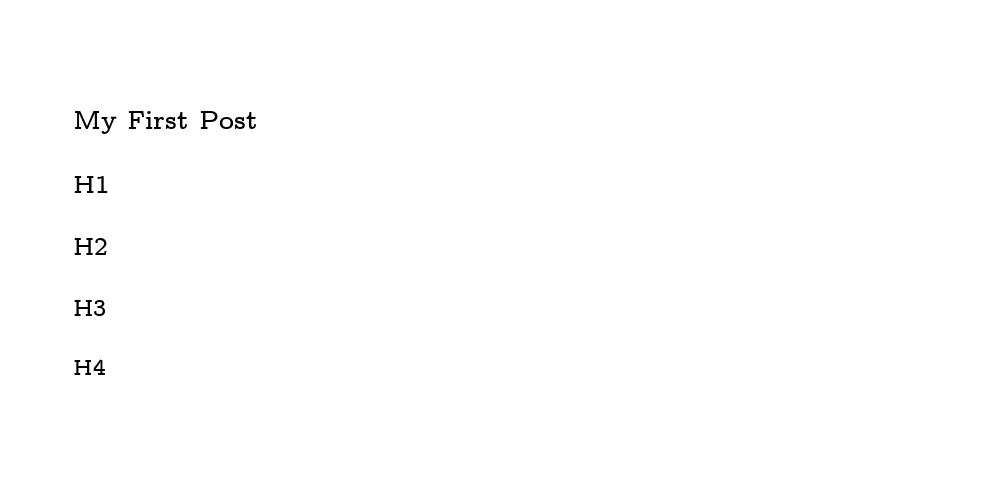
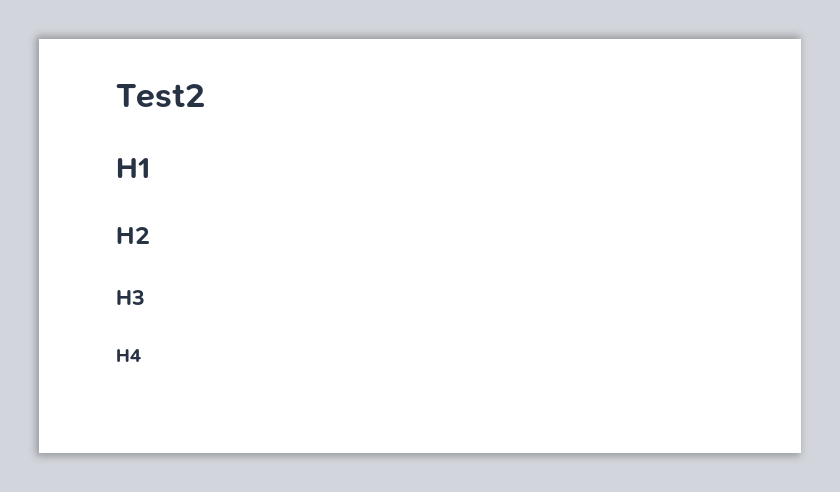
[73,110,258,134] My First Post -> [116,84,205,108] Test2

